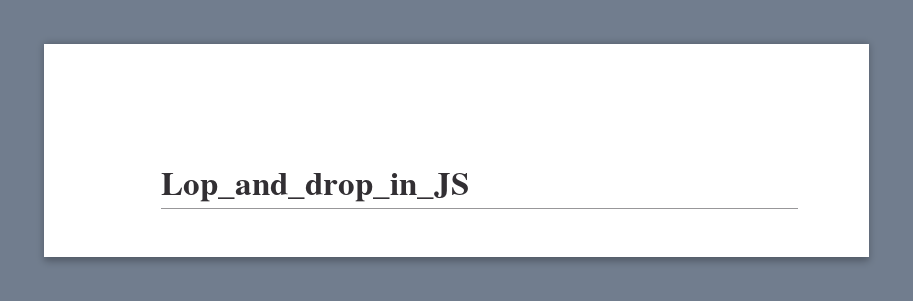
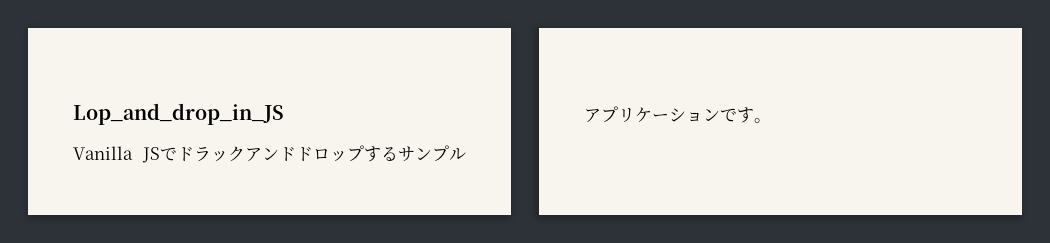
(469, 187) none -> [73,145,466,163] [584,106,771,123] // Vanilla JSでドラックアンドドロップするサンプルアプリケーションです。

